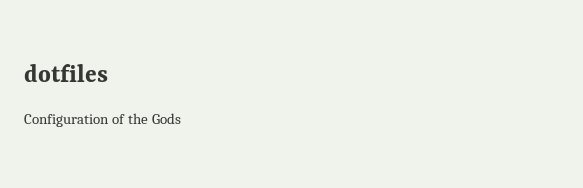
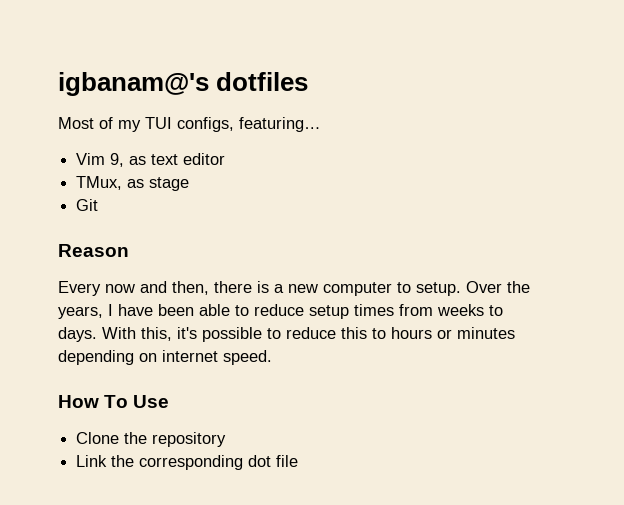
(24, 73) none -> [58,72,209,96] igbanam@'s
[24,113,181,127] Configuration of the Gods -> [58,117,321,132] [76,153,226,167] [76,176,190,191] [76,199,99,211] [58,244,129,257] [58,281,530,296] [58,304,503,319] [58,327,515,342] [58,350,272,365] [58,395,170,408] [76,432,227,447] [76,455,299,470] Most of my TUI configs, featuring… // Vim 9, as text editor // TMux, as stage // Git // Reason // Every now and then, there is a new computer to setup. Over the years, I have been able to reduce setup times from weeks to days. With this, it's possible to reduce this to hours or minutes depending on internet speed. // How To Use // Clone the repository // Link the corresponding dot file

